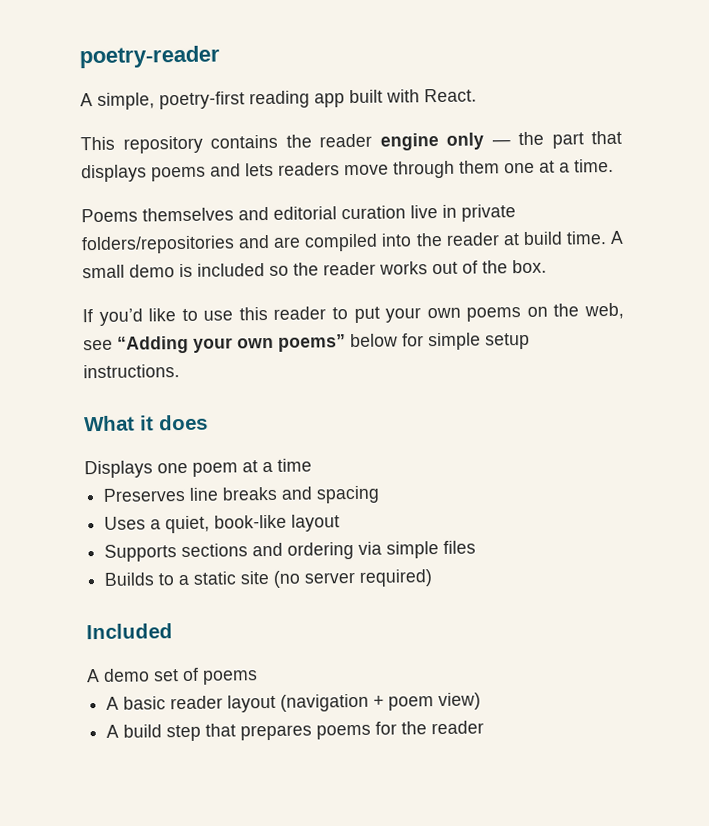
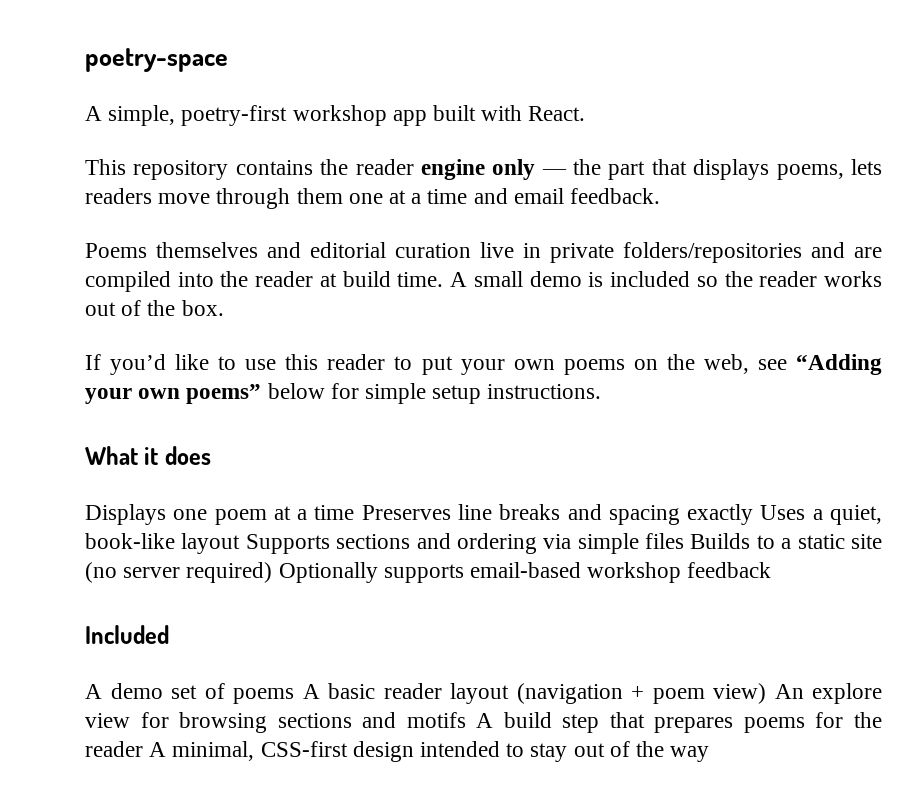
[79,45,220,69] poetry-reader -> [85,48,228,72] poetry-space
[249,90,310,109] reading -> [292,105,387,126] workshop
[151,163,241,182] poems and -> [776,164,844,180] poems,
[574,158,614,173] time. -> [427,188,661,204] time and email feedback.
(312, 465) // -> (355, 512) none
(381, 494) // -> [687,504,754,525] exactly
(341, 523) // -> (241, 543) none
(477, 547) // -> (685, 541) none
(434, 578) none -> [278,562,772,583] Optionally supports email-based workshop feedback
(258, 677) // -> (294, 696) none
(482, 701) // -> [774,683,882,704] [85,712,466,733] An explore view for browsing sections and motifs
(485, 727) none -> [149,741,710,762] A minimal, CSS-first design intended to stay out of the way

